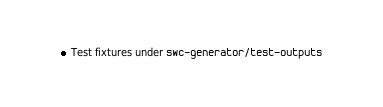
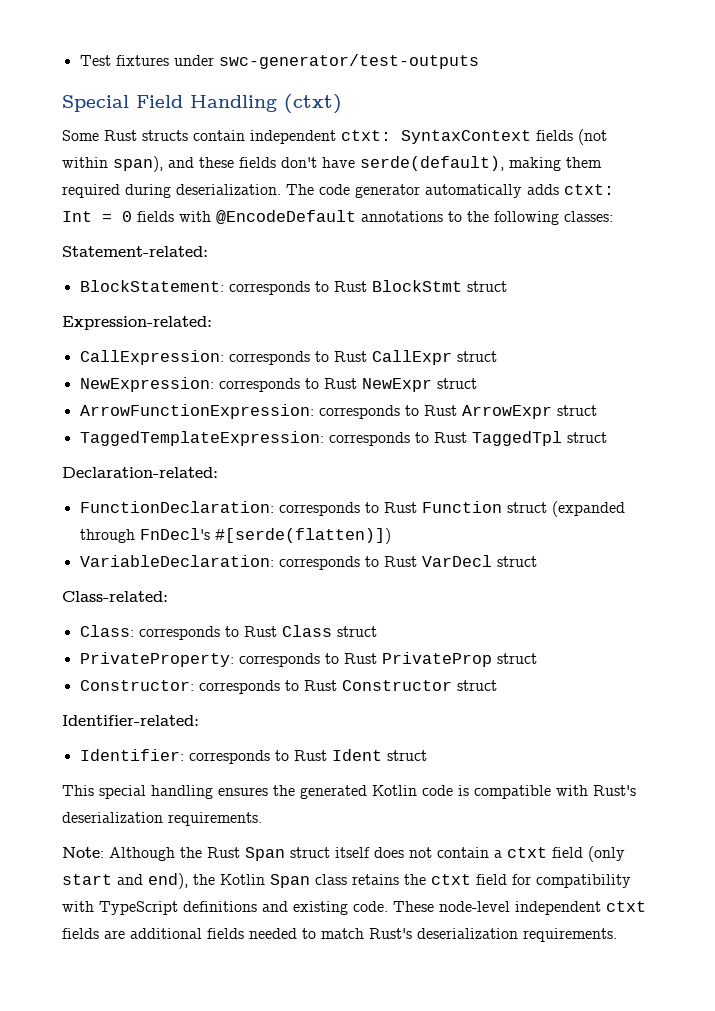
(323, 53) none -> [62,94,342,114] [62,129,607,145] [62,156,602,172] [62,184,614,198] [62,210,613,225] [62,246,208,257] [79,280,507,295] [62,316,212,330] [79,350,497,365] [79,377,477,392] [79,404,597,419] [79,431,607,446] [62,467,218,478] [79,501,625,517] [79,528,391,544] [79,555,537,570] [62,591,168,602] [79,625,377,640] [79,652,537,667] [79,680,497,694] [62,715,199,726] [79,749,427,764] [62,785,636,799] [62,812,262,826] [62,846,625,862] [62,873,631,889] [62,901,646,915] [62,928,617,942] // Special Field Handling (ctxt) // Some Rust structs contain independent ctxt: SyntaxContext fields (not within span), and these fields don't have serde(default), making them required during deserialization. The code generator automatically adds ctxt: Int = 0 fields with @EncodeDefault annotations to the following classes: // Statement-related: // BlockStatement: corresponds to Rust BlockStmt struct // Expression-related: // CallExpression: corresponds to Rust CallExpr struct // NewExpression: corresponds to Rust NewExpr struct // ArrowFunctionExpression: corresponds to Rust ArrowExpr struct // TaggedTemplateExpression: corresponds to Rust TaggedTpl struct // Declaration-related: // FunctionDeclaration: corresponds to Rust Function struct (expanded through FnDecl's #[serde(flatten)]) // VariableDeclaration: corresponds to Rust VarDecl struct // Class-related: // Class: corresponds to Rust Class struct // PrivateProperty: corresponds to Rust PrivateProp struct // Constructor: corresponds to Rust Constructor struct // Identifier-related: // Identifier: corresponds to Rust Ident struct // This special handling ensures the generated Kotlin code is compatible with Rust's deserialization requirements. // Note: Although the Rust Span struct itself does not contain a ctxt field (only start and end), the Kotlin Span class retains the ctxt field for compatibility with TypeScript definitions and existing code. These node-level independent ctxt fields are additional fields needed to match Rust's deserialization requirements.

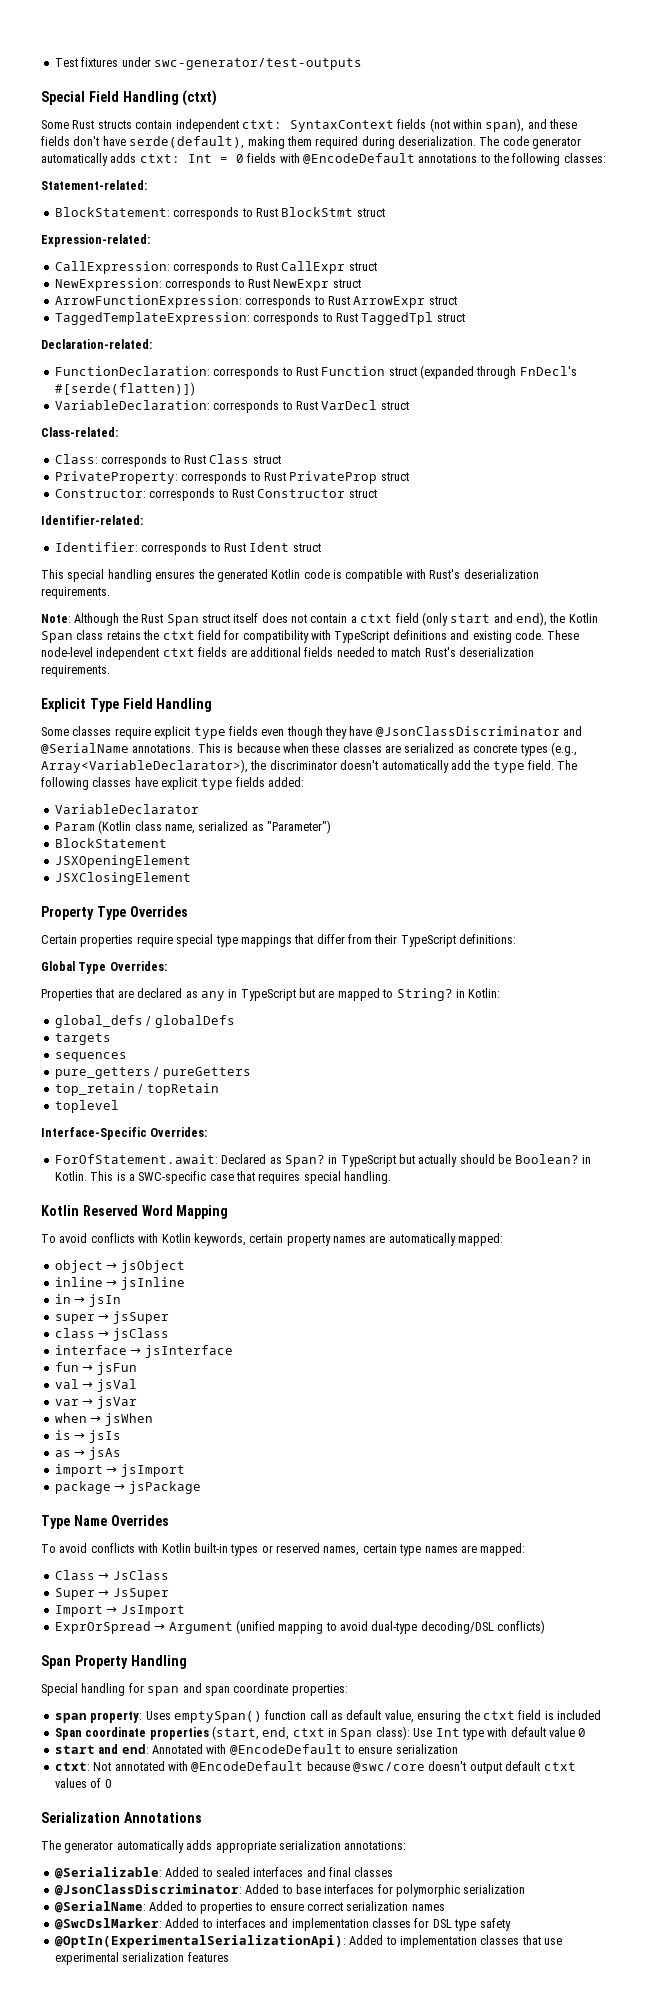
(617, 935) none -> [41,698,213,712] [41,726,583,739] [41,742,577,756] [41,759,578,773] [41,777,305,790] [54,804,199,814] [54,820,331,834] [54,838,167,848] [54,855,191,868] [54,872,191,885] [41,906,188,920] [41,934,517,947] [41,961,167,974] [41,988,501,1001] [54,1015,235,1028] [54,1033,111,1045] [54,1052,127,1062] [54,1067,251,1079] [54,1083,219,1096] [54,1100,119,1113] [41,1127,208,1140] [54,1154,591,1167] [54,1171,392,1184] [41,1205,229,1219] [41,1233,504,1246] [54,1260,185,1273] [54,1277,185,1290] [54,1294,121,1307] [54,1311,169,1324] [54,1328,169,1341] [54,1345,233,1358] [54,1362,137,1375] [54,1379,137,1392] [54,1396,137,1409] [54,1413,153,1426] [54,1430,121,1443] [54,1447,121,1460] [54,1464,185,1477] [54,1481,201,1494] [41,1515,169,1529] [41,1543,526,1556] [54,1570,169,1580] [54,1588,169,1600] [54,1605,185,1617] [54,1620,546,1634] [41,1655,187,1669] [41,1683,348,1696] [54,1710,601,1723] [54,1726,587,1740] [54,1744,458,1755] [54,1761,576,1774] [54,1778,111,1788] [41,1812,202,1823] [41,1840,407,1853] [54,1867,394,1879] [54,1884,526,1897] [54,1901,445,1914] [54,1918,511,1931] [54,1935,562,1948] [54,1952,229,1965] // Explicit Type Field Handling // Some classes require explicit type fields even though they have @JsonClassDiscriminator and @SerialName annotations. This is because when these classes are serialized as concrete types (e.g., Array<VariableDeclarator>), the discriminator doesn't automatically add the type field. The following classes have explicit type fields added: // VariableDeclarator // Param (Kotlin class name, serialized as "Parameter") // BlockStatement // JSXOpeningElement // JSXClosingElement // Property Type Overrides // Certain properties require special type mappings that differ from their TypeScript definitions: // Global Type Overrides: // Properties that are declared as any in TypeScript but are mapped to String? in Kotlin: // global_defs / globalDefs // targets // sequences // pure_getters / pureGetters // top_retain / topRetain // toplevel // Interface-Specific Overrides: // ForOfStatement.await: Declared as Span? in TypeScript but actually should be Boolean? in Kotlin. This is a SWC-specific case that requires special handling. // Kotlin Reserved Word Mapping // To avoid conflicts with Kotlin keywords, certain property names are automatically mapped: // object → jsObject // inline → jsInline // in → jsIn // super → jsSuper // class → jsClass // interface → jsInterface // fun → jsFun // val → jsVal // var → jsVar // when → jsWhen // is → jsIs // as → jsAs // import → jsImport // package → jsPackage // Type Name Overrides // To avoid conflicts with Kotlin built-in types or reserved names, certain type names are mapped: // Class → JsClass // Super → JsSuper // Import → JsImport // ExprOrSpread → Argument (unified mapping to avoid dual-type decoding/DSL conflicts) // Span Property Handling // Special handling for span and span coordinate properties: // span property: Uses emptySpan() function call as default value, ensuring the ctxt field is included // Span coordinate properties (start, end, ctxt in Span class): Use Int type with default value 0 // start and end: Annotated with @EncodeDefault to ensure serialization // ctxt: Not annotated with @EncodeDefault because @swc/core doesn't output default ctxt values of 0 // Serialization Annotations // The generator automatically adds appropriate serialization annotations: // @Serializable: Added to sealed interfaces and final classes // @JsonClassDiscriminator: Added to base interfaces for polymorphic serialization // @SerialName: Added to properties to ensure correct serialization names // @SwcDslMarker: Added to interfaces and implementation classes for DSL type safety // @OptIn(ExperimentalSerializationApi): Added to implementation classes that use experimental serialization features

